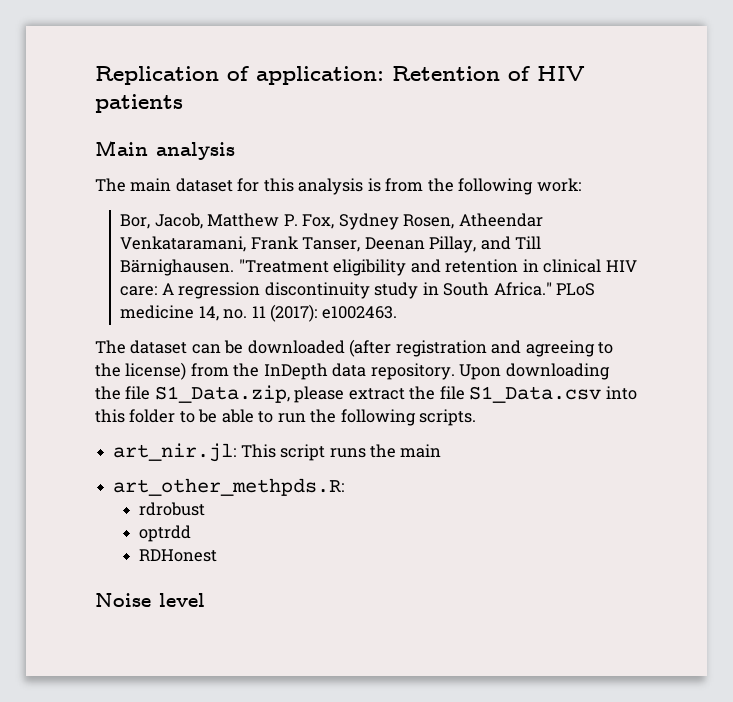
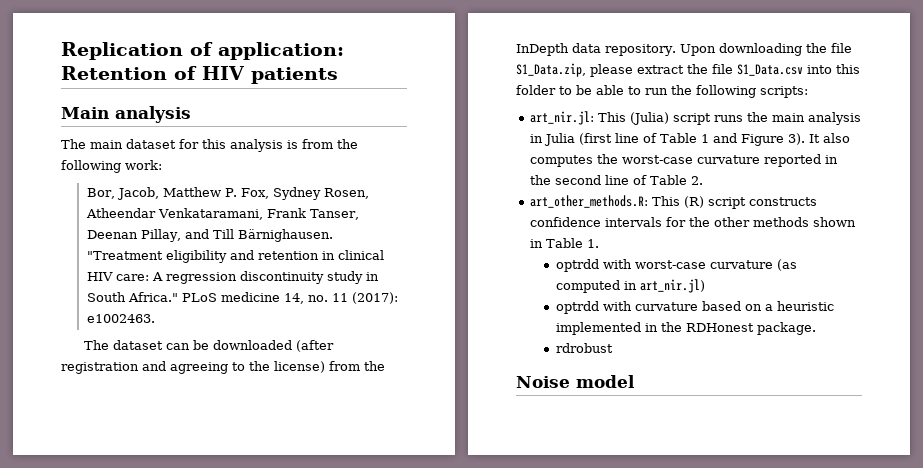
[419,409,477,426] scripts. -> [760,86,808,98] scripts:
(276, 451) none -> [630,112,670,125] (Julia)
[113,478,345,496] // art_other_methpds.R: -> [808,112,862,125] [530,133,851,146] [530,154,839,167] [530,175,704,185] [530,195,818,209] [530,217,857,227] [530,238,600,248] [555,259,797,272] [555,279,705,293] [555,301,834,314] [555,322,816,335] analysis in Julia (first line of Table 1 and Figure 3). It also computes the worst-case curvature reported in the second line of Table 2. // art_other_methods.R: This (R) script constructs confidence intervals for the other methods shown in Table 1. // optrdd with worst-case curvature (as computed in art_nir.jl) // optrdd with curvature based on a heuristic implemented in the RDHonest package.
[138,525,191,542] [138,549,217,562] // optrdd // RDHonest -> (613, 348) none
[159,593,205,607] level -> [576,375,635,388] model

